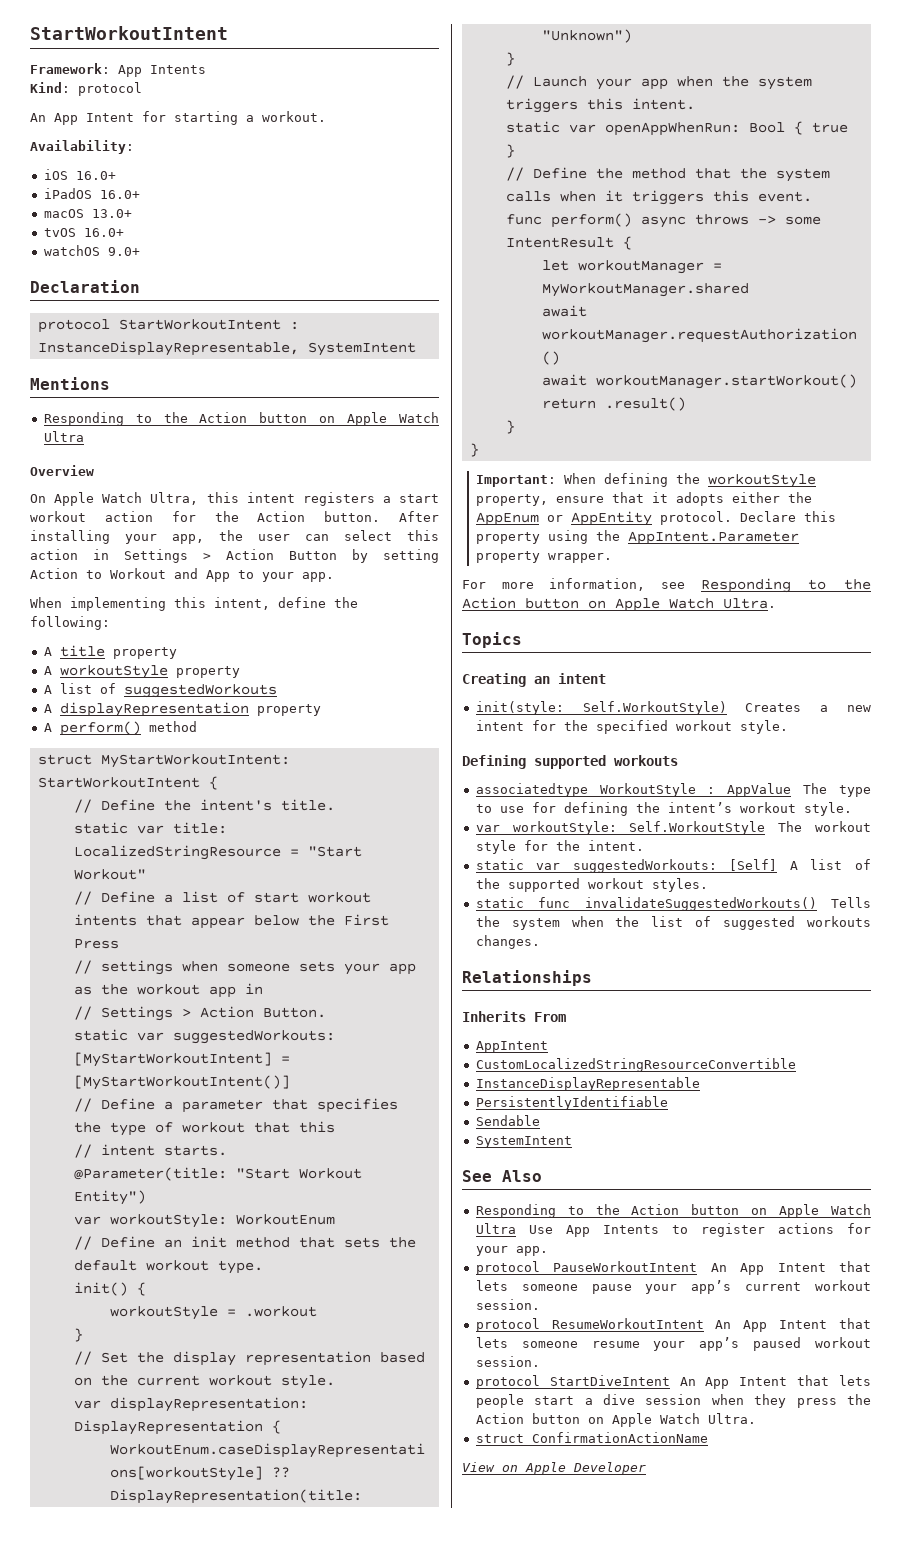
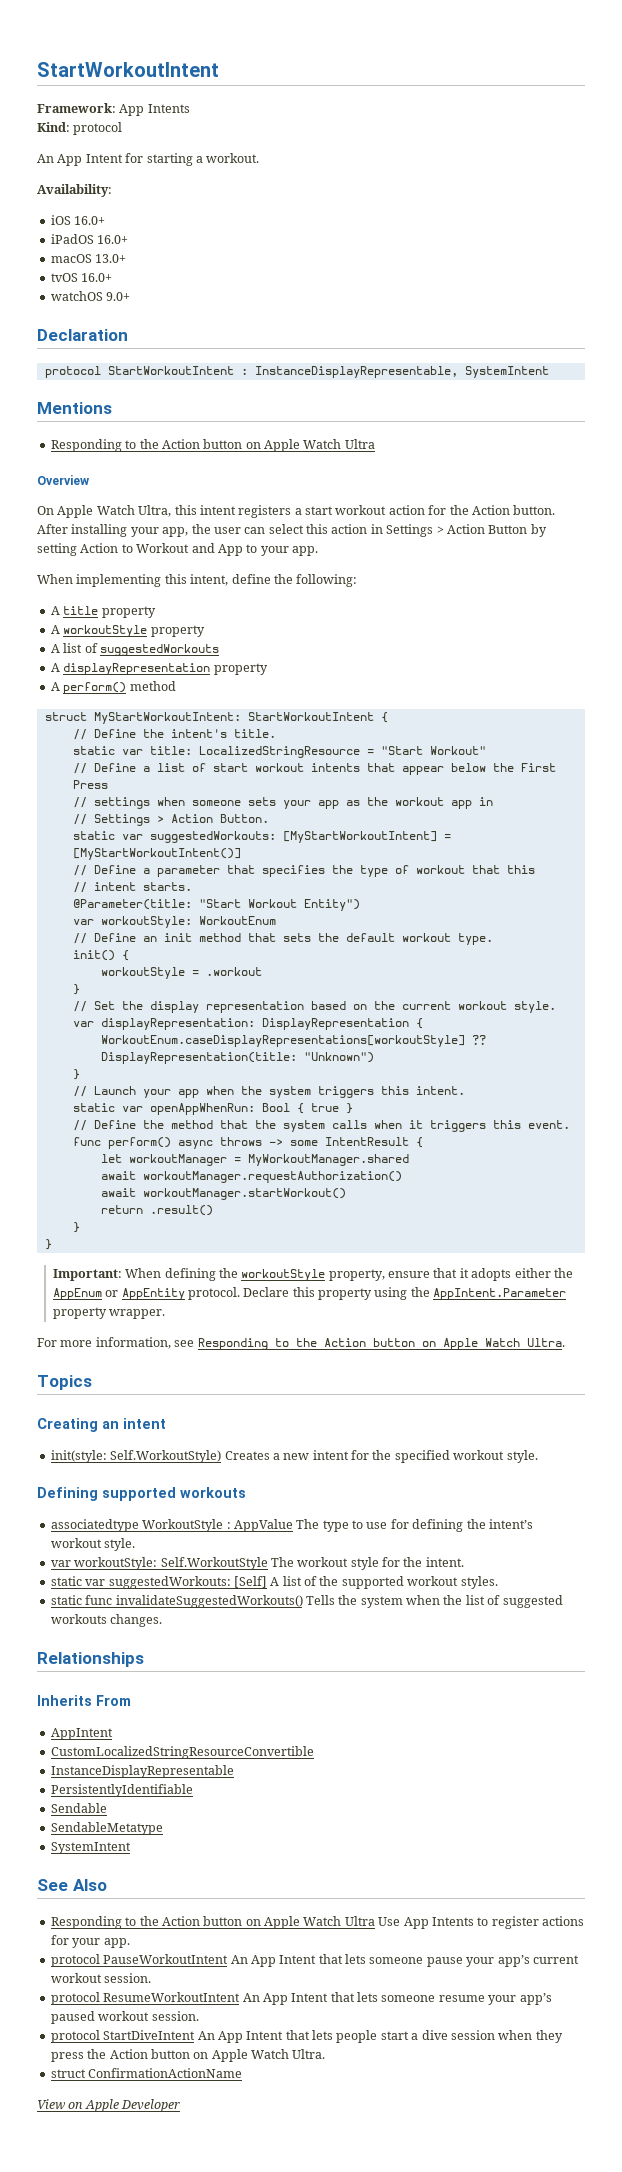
(540, 1120) none -> [50,1822,163,1835] // SendableMetatype

